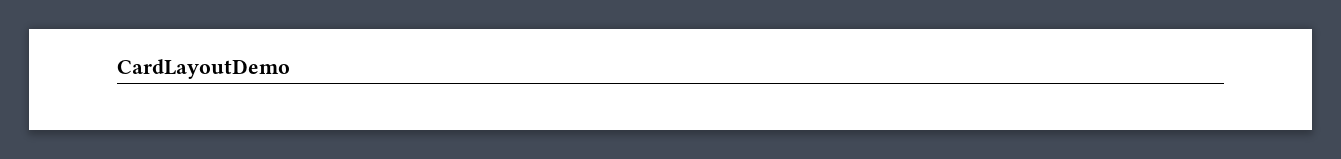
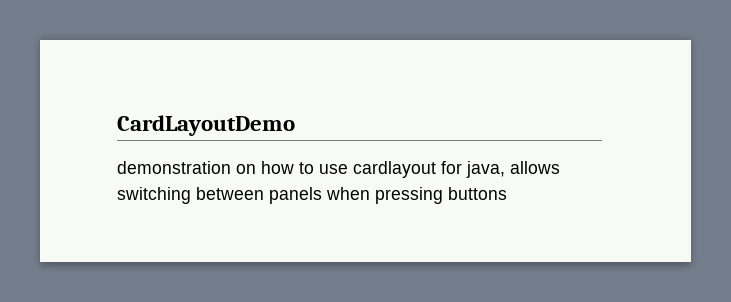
(290, 69) none -> [117,161,560,178] [117,187,507,204] // demonstration on how to use cardlayout for java, allows switching between panels when pressing buttons

